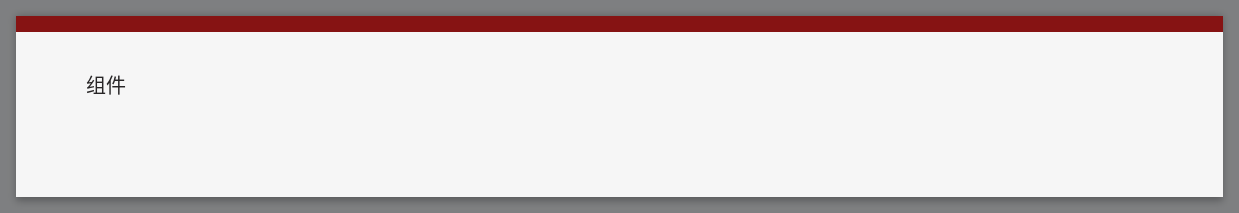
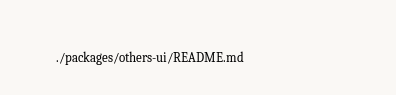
[86,75,126,95] 组件 -> [56,51,244,65] ./packages/others-ui/README.md

